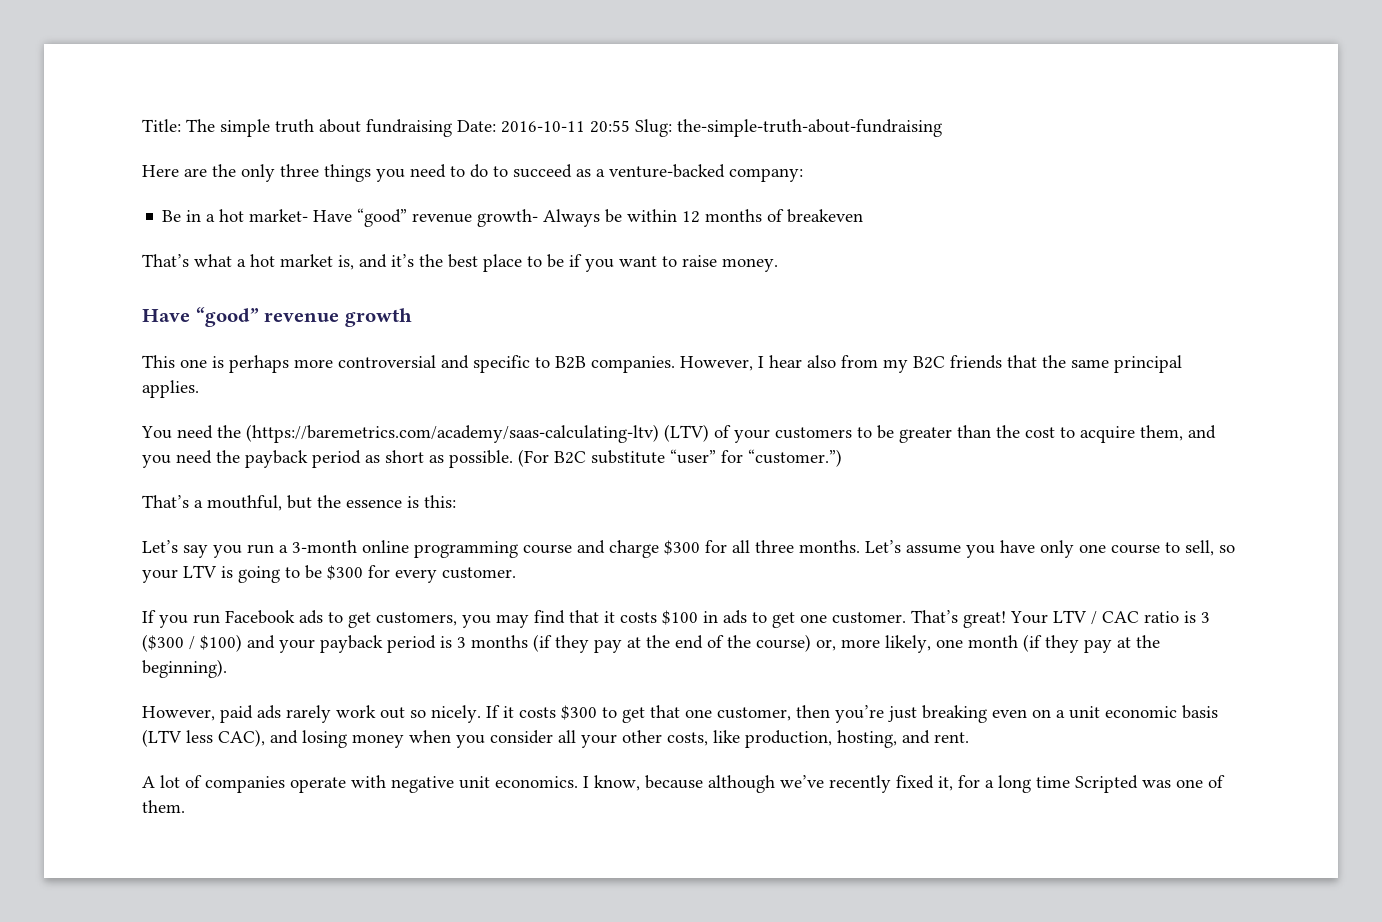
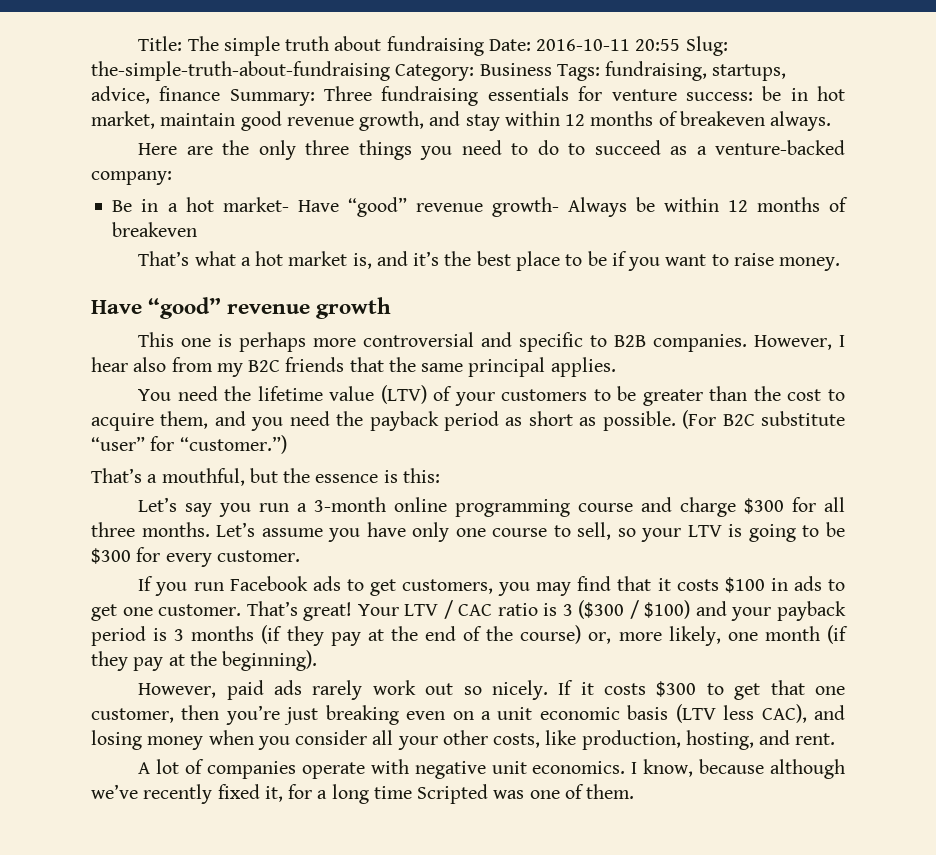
(942, 128) none -> [395,61,787,81] [91,86,846,106] [91,111,832,131] Category: Business Tags: fundraising, startups, advice, finance Summary: Three fundraising essentials for venture success: be in hot market, maintain good revenue growth, and stay within 12 months of breakeven always.
[246,424,659,443] (https://baremetrics.com/academy/saas-calculating-ltv) -> [257,386,375,401] lifetime value

